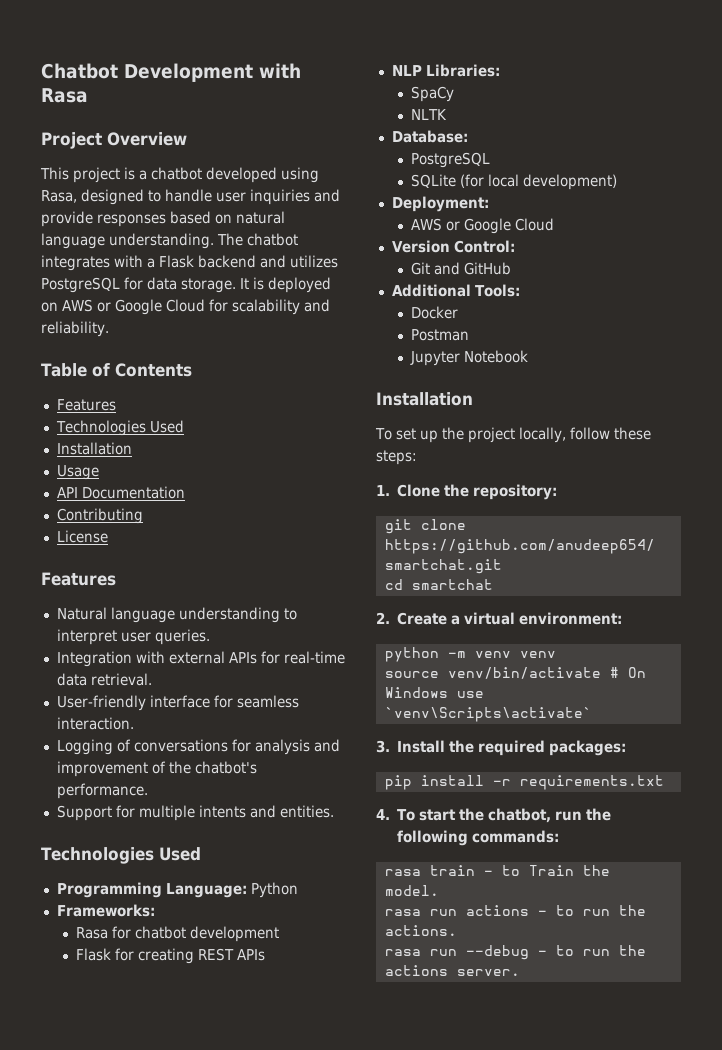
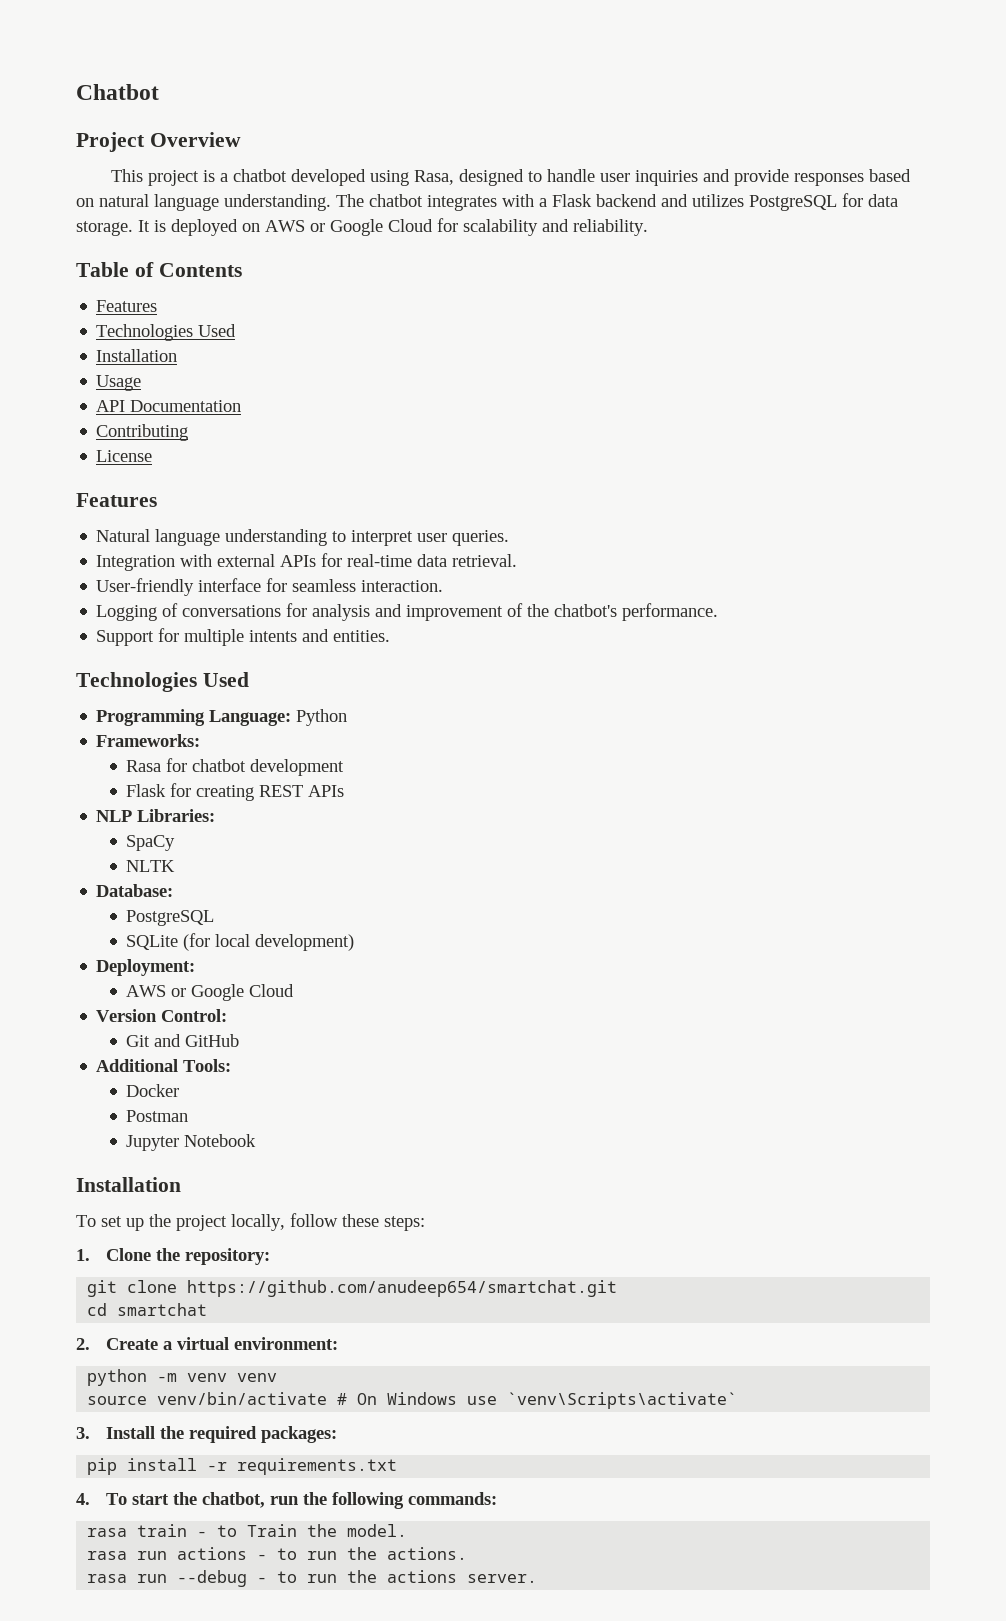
[124,63,301,82] [41,88,88,103] Development with Rasa -> (159, 92) none

